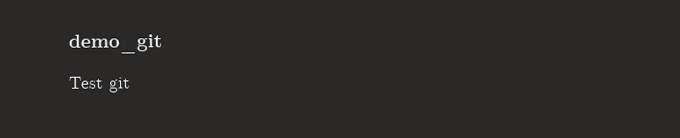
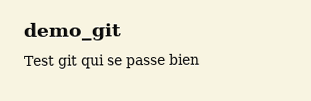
(131, 85) none -> [80,53,200,69] qui se passe bien

